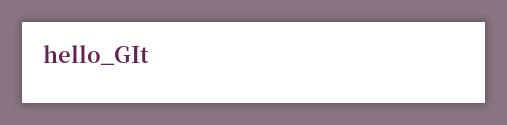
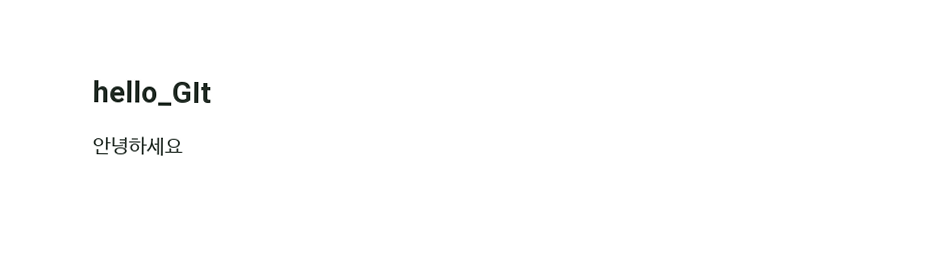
(149, 55) none -> [92,136,183,156] // 안녕하세요

